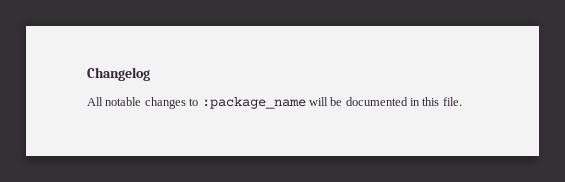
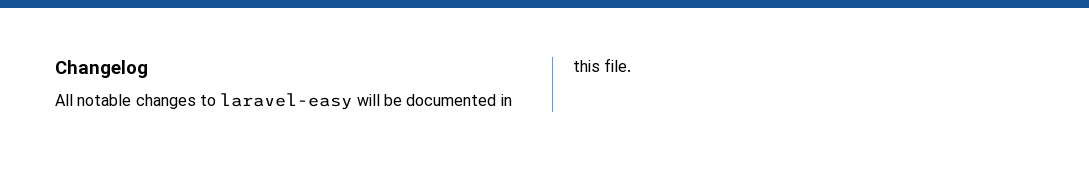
[201,97,306,109] :package_name -> [220,93,353,110] laravel-easy

